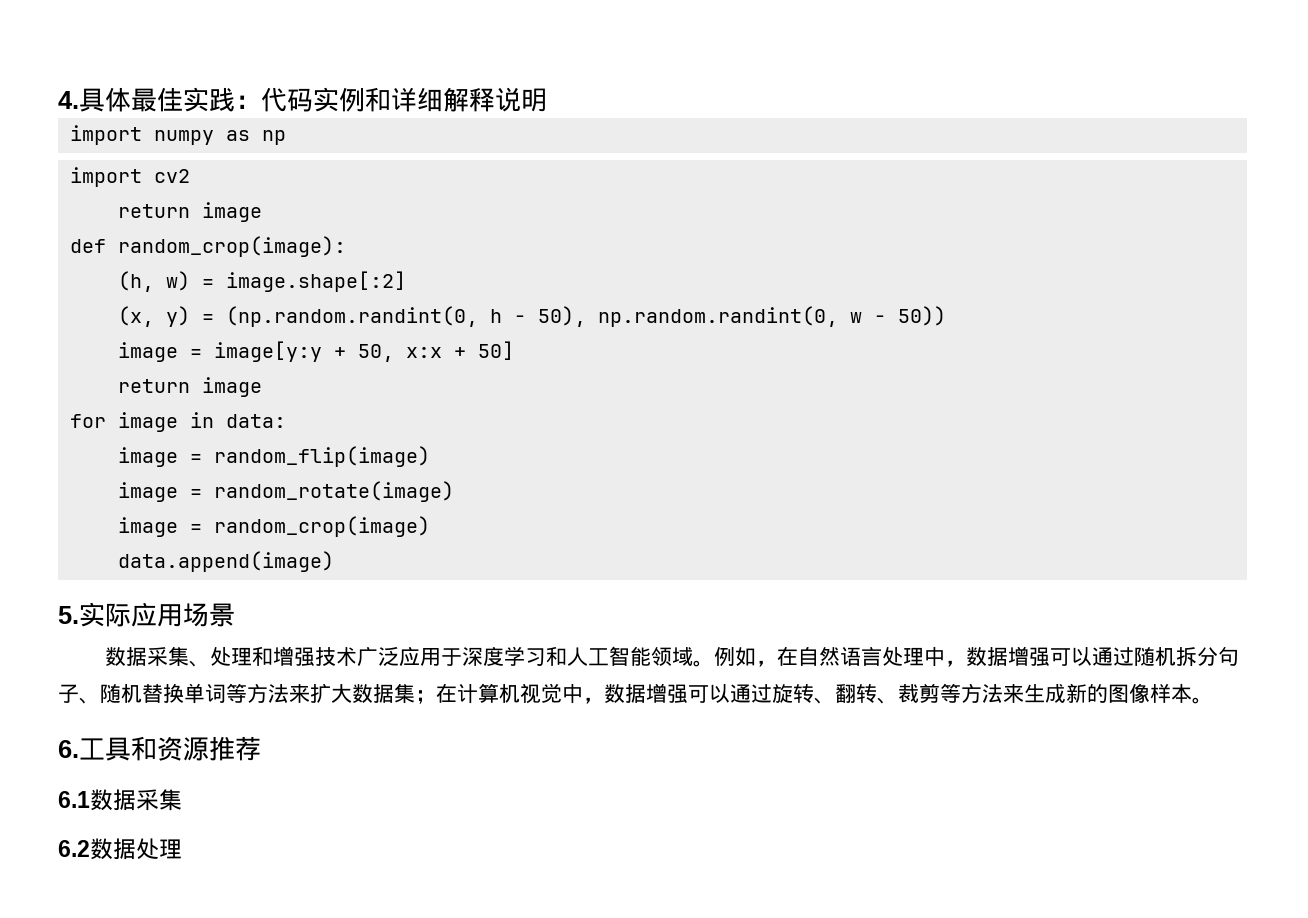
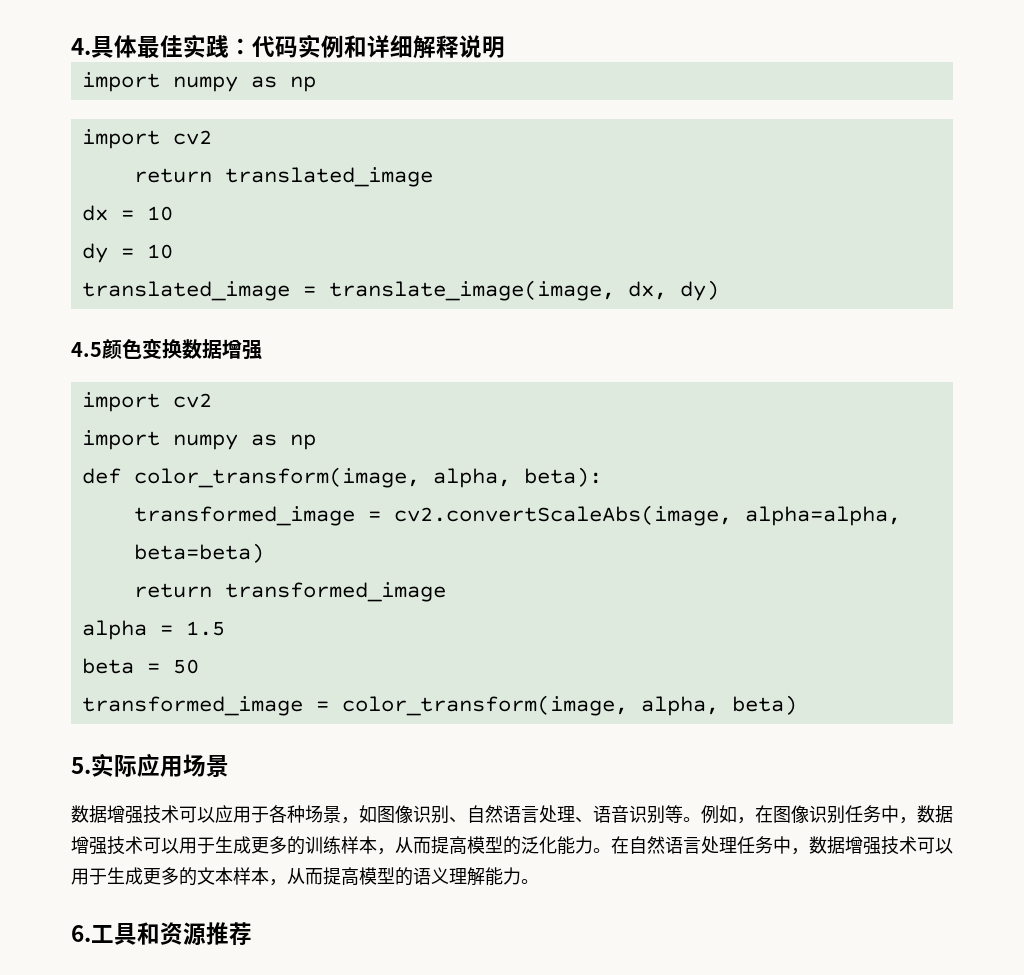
[202,202,263,222] [70,236,347,257] [118,271,407,292] [118,306,947,327] [118,341,515,362] [118,377,263,397] [70,412,287,432] [118,446,431,467] [118,481,455,502] [118,516,431,537] [118,551,335,572] image // def random_crop(image): // (h, w) = image.shape[:2] // (x, y) = (np.random.randint(0, h - 50), np.random.randint(0, w - 50)) // image = image[y:y + 50, x:x + 50] // return image // for image in data: // image = random_flip(image) // image = random_rotate(image) // image = random_crop(image) // data.append(image) -> [224,167,433,187] [81,205,173,221] [81,243,173,263] [81,280,719,301] [71,338,262,360] [81,392,212,412] [81,430,316,450] [81,467,602,488] [133,505,901,526] [133,543,264,563] [133,582,446,602] [81,620,225,640] [81,658,199,674] [81,695,797,716] translated_image // dx = 10 // dy = 10 // translated_image = translate_image(image, dx, dy) // 4.5颜色变换数据增强 // import cv2 // import numpy as np // def color_transform(image, alpha, beta): // transformed_image = cv2.convertScaleAbs(image, alpha=alpha, beta=beta) // return transformed_image // alpha = 1.5 // beta = 50 // transformed_image = color_transform(image, alpha, beta)
[147,646,778,667] 采集、处理和增强技术广泛应用于深度学习和人工智能领域。例如， -> [107,805,953,824] [71,836,611,855] 增强技术可以应用于各种场景，如图像识别、自然语言处理、语音识别等。例如，在图像识别任务中，数据增强技术可以用于生成更多的训练样本，从而提高模型的泛化能力。
[924,646,1240,667] [58,683,1192,704] 中，数据增强可以通过随机拆分句子、随机替换单词等方法来扩大数据集；在计算机视觉中，数据增强可以通过旋转、翻转、裁剪等方法来生成新的图像样本 -> [737,836,953,855] [71,867,521,886] 任务中，数据增强技术可以用于生成更多的文本样本，从而提高模型的语义理解能力
[58,789,182,811] [58,838,182,860] // 6.1数据采集 // 6.2数据处理 -> (252, 934) none

